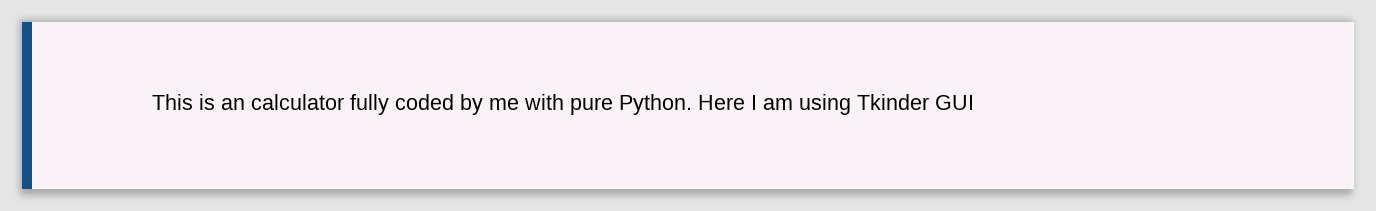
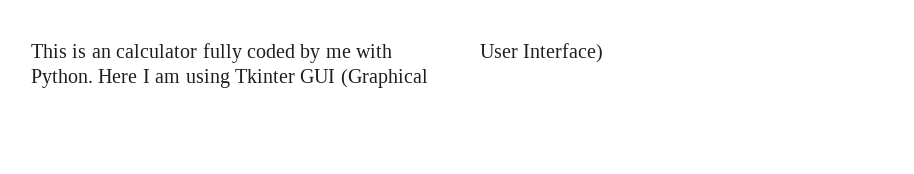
[569,97,613,115] pure -> (393, 51) none
[856,94,974,110] Tkinder GUI -> [235,69,428,88] [480,43,604,63] Tkinter GUI (Graphical User Interface)

